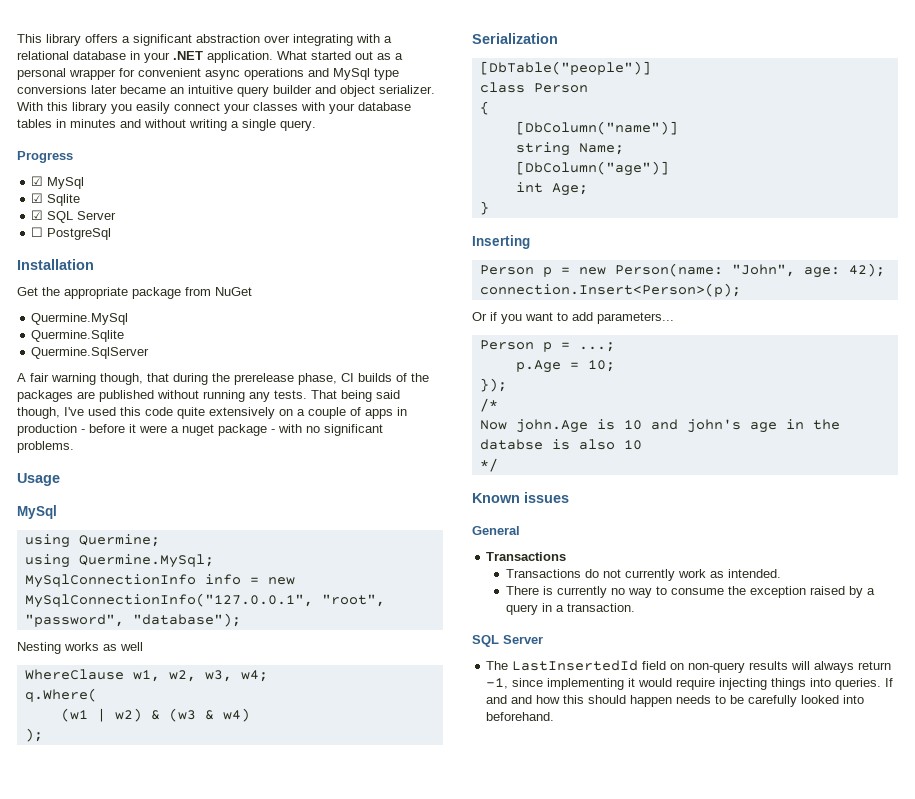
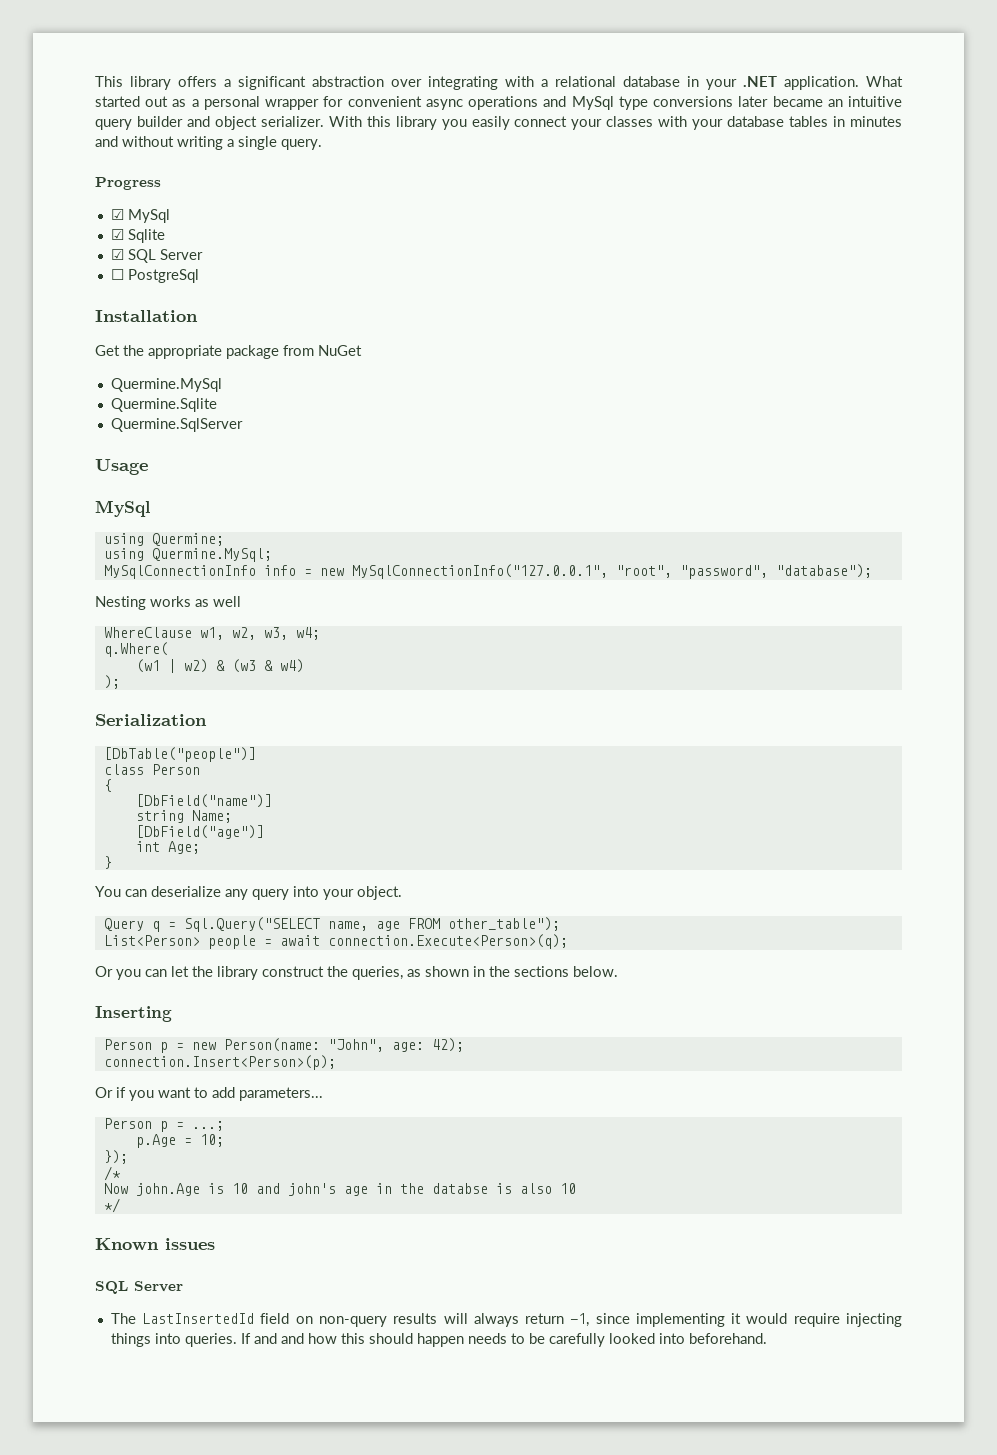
[17,373,429,385] [17,390,400,402] [17,407,407,419] [17,424,383,436] [17,441,74,453] // A fair warning though, that during the prerelease phase, CI builds of the packages are published without running any tests. That being said though, I've used this code quite extensively on a couple of apps in production - before it were a nuget package - with no significant problems. -> (243, 425) none
[515,121,678,135] [DbColumn("name")] -> [135,794,272,808] [DbField("name")]
[515,161,669,176] [DbColumn("age")] -> [135,825,264,839] [DbField("age")]
(489, 208) none -> [95,886,402,900] [103,917,560,932] [103,934,568,949] [95,966,618,980] // You can deserialize any query into your object. // Query q = Sql.Query("SELECT name, age FROM other_table"); // List<Person> people = await connection.Execute<Person>(q); // Or you can let the library construct the queries, as shown in the sections below.
[472,526,520,535] [486,552,567,561] [505,569,781,581] [505,586,875,598] [505,603,635,615] // General // Transactions // Transactions do not currently work as intended. // There is currently no way to consume the exception raised by a query in a transaction. -> (215, 1244) none

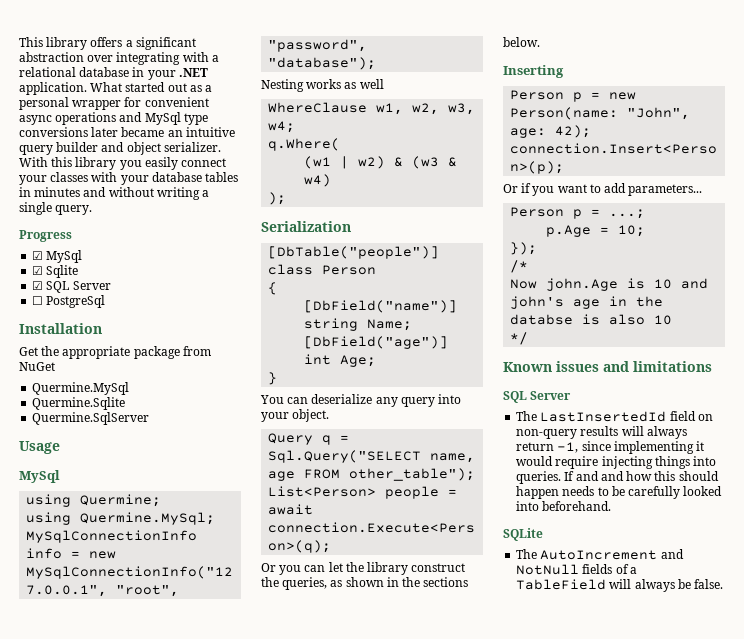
(215, 1244) none -> [603,361,712,372] and limitations
(767, 1338) none -> [503,528,543,541] [516,549,684,560] [516,564,637,575] [516,579,724,592] // SQLite // The AutoIncrement and NotNull fields of a TableField will always be false.

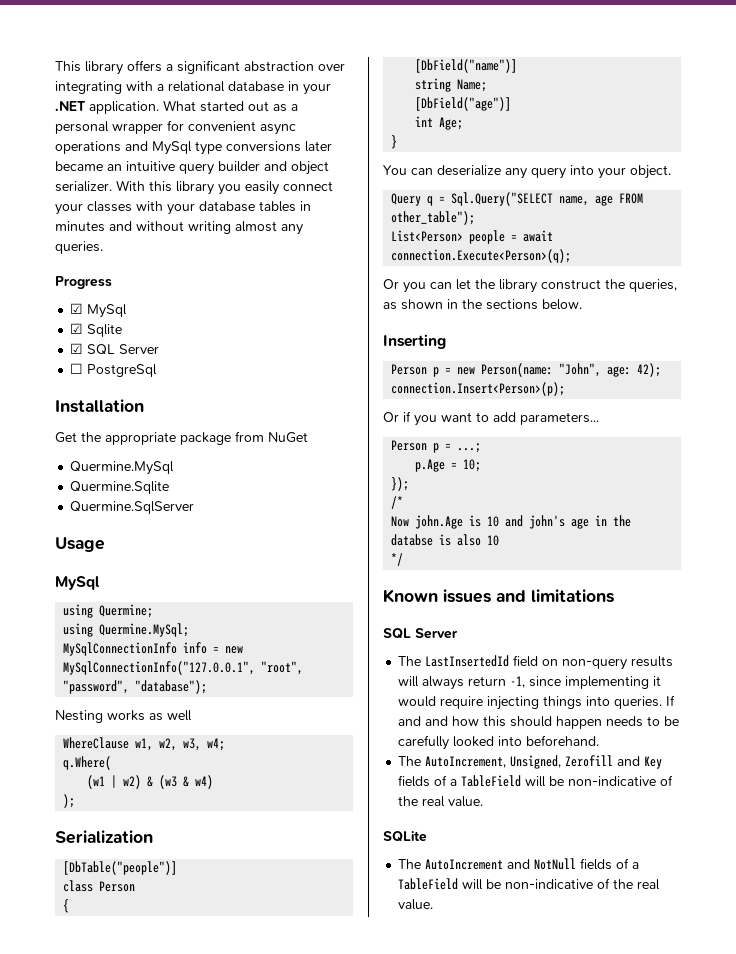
[202,190,210,197] [19,202,93,215] a single query. -> [235,221,303,235] [55,241,103,254] almost any queries.
(612, 506) none -> [398,755,663,769] [398,775,674,787] [398,796,484,807] // The AutoIncrement, Unsigned, Zerofill and Key fields of a TableField will be non-indicative of the real value.
[634,579,724,592] always be false. -> [486,878,661,890] [398,899,434,910] be non-indicative of the real value.

